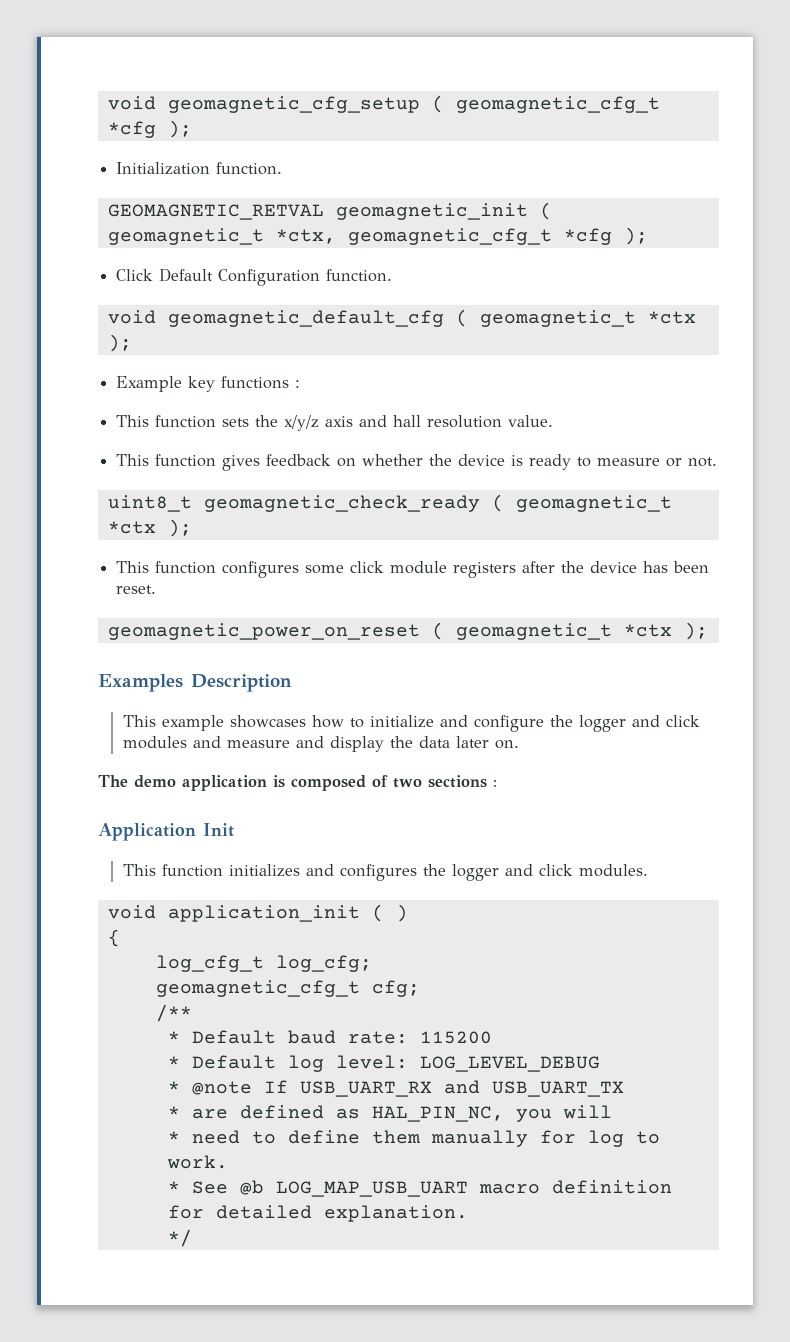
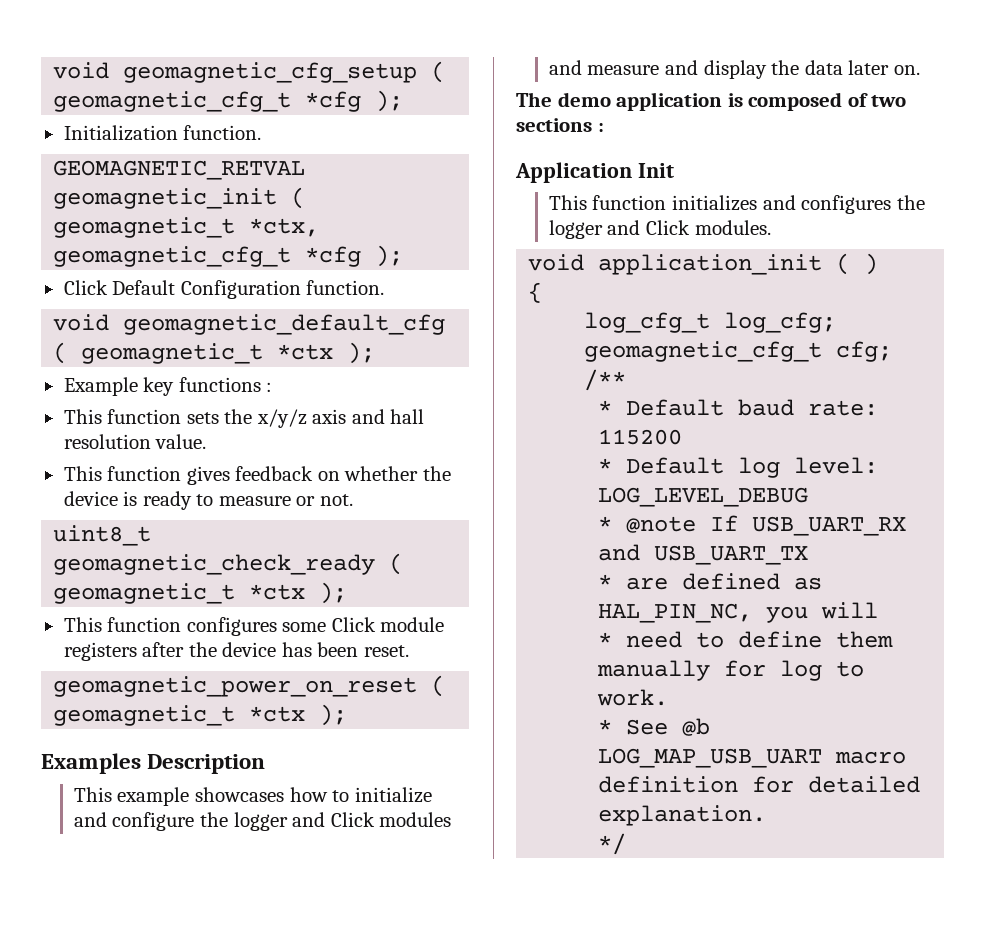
[350,561,385,573] click -> [331,617,376,632] Click
[665,715,700,727] click -> [330,812,375,827] Click
[538,864,573,876] click -> [645,220,690,235] Click

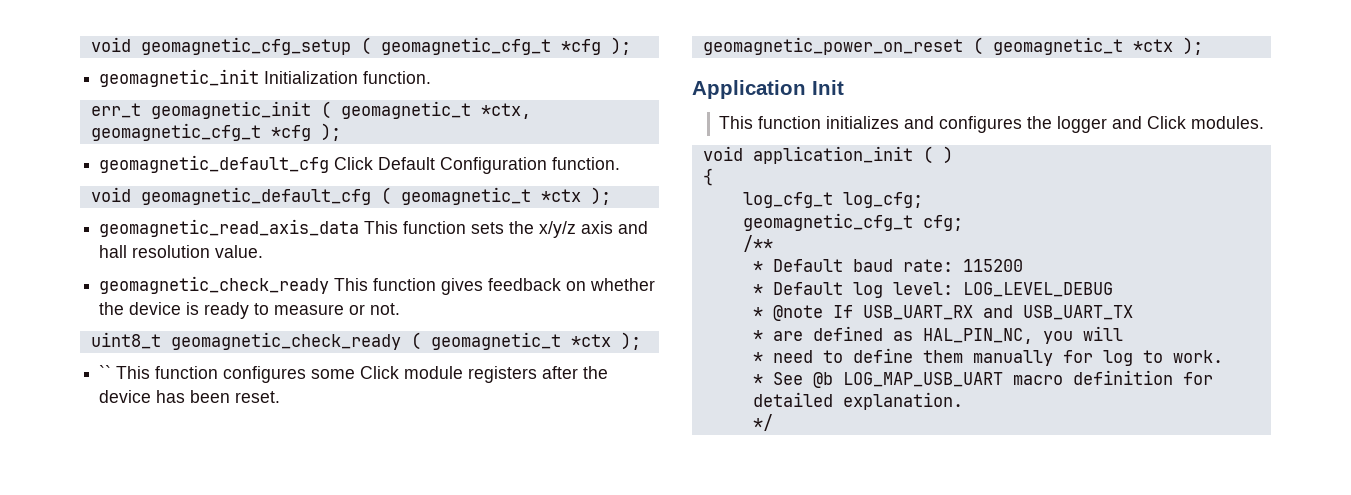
(404, 101) none -> [99,69,260,87] geomagnetic_init
[53,160,306,180] GEOMAGNETIC_RETVAL -> [90,103,141,118] err_t
(404, 256) none -> [99,155,330,173] geomagnetic_default_cfg
[63,377,273,396] Example key functions : // -> [99,219,360,237] geomagnetic_read_axis_data
(207, 441) none -> [99,276,330,294] geomagnetic_check_ready
(348, 593) none -> [99,365,112,379] ``
[41,753,266,774] [73,787,432,806] [73,812,452,831] [548,60,920,79] [516,92,907,111] [516,118,604,132] // Examples Description // This example showcases how to initialize and configure the logger and Click modules and measure and display the data later on. // The demo application is composed of two sections : -> (1203, 46) none

